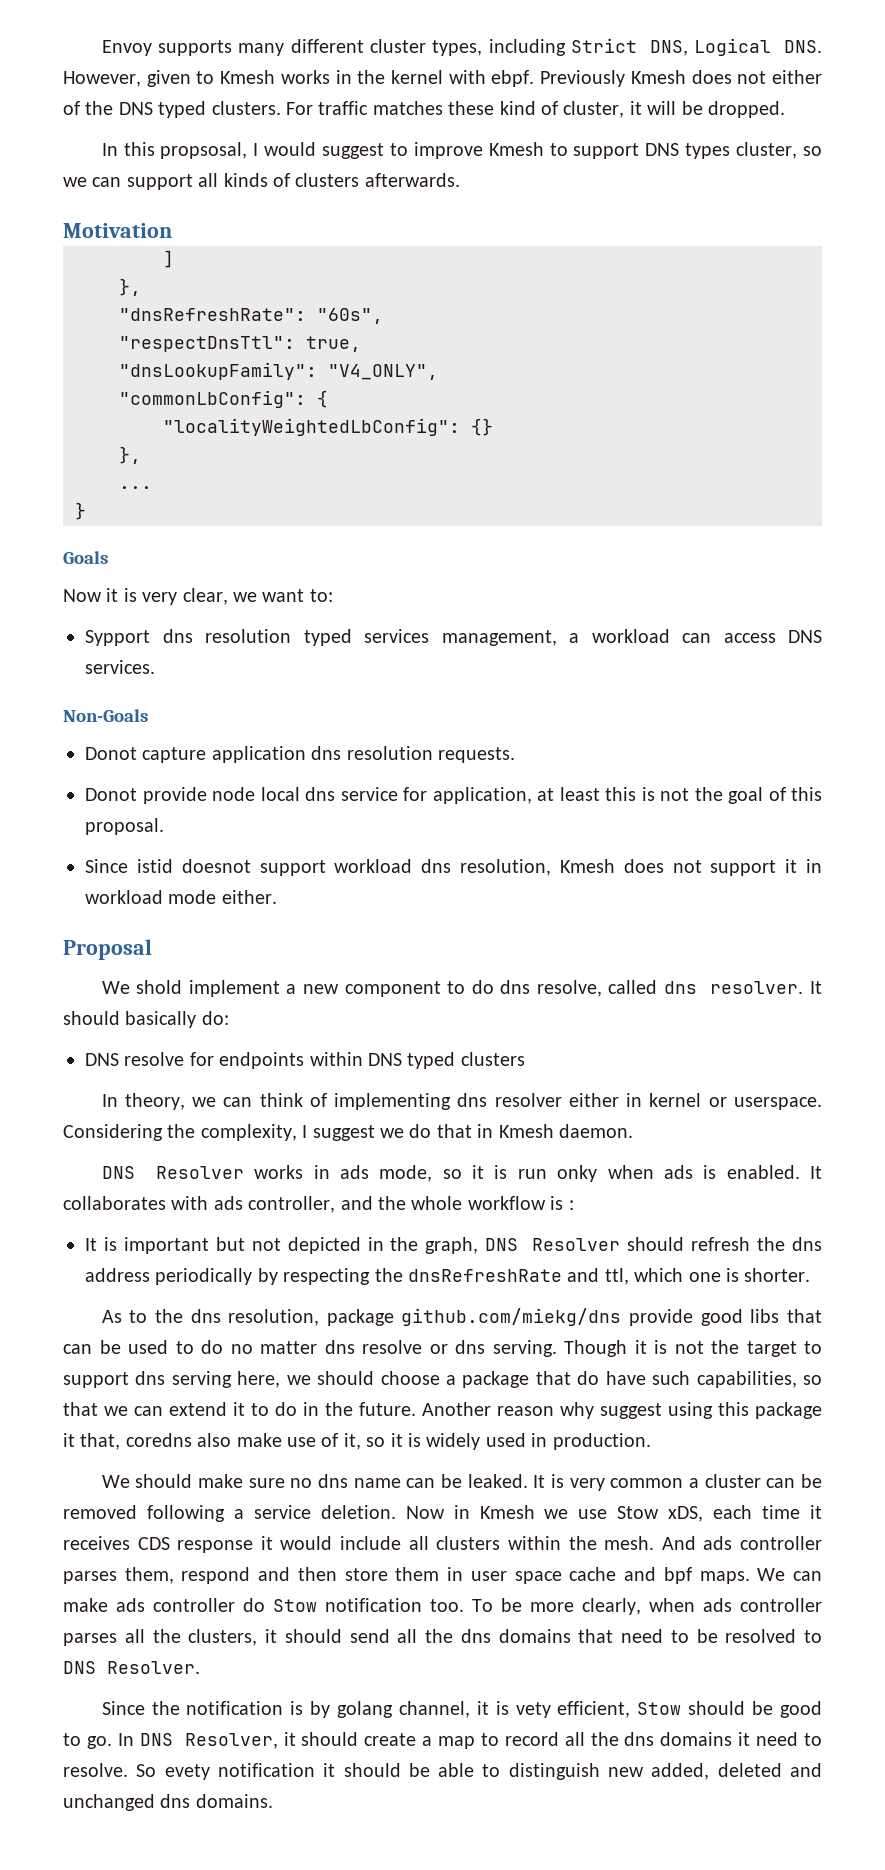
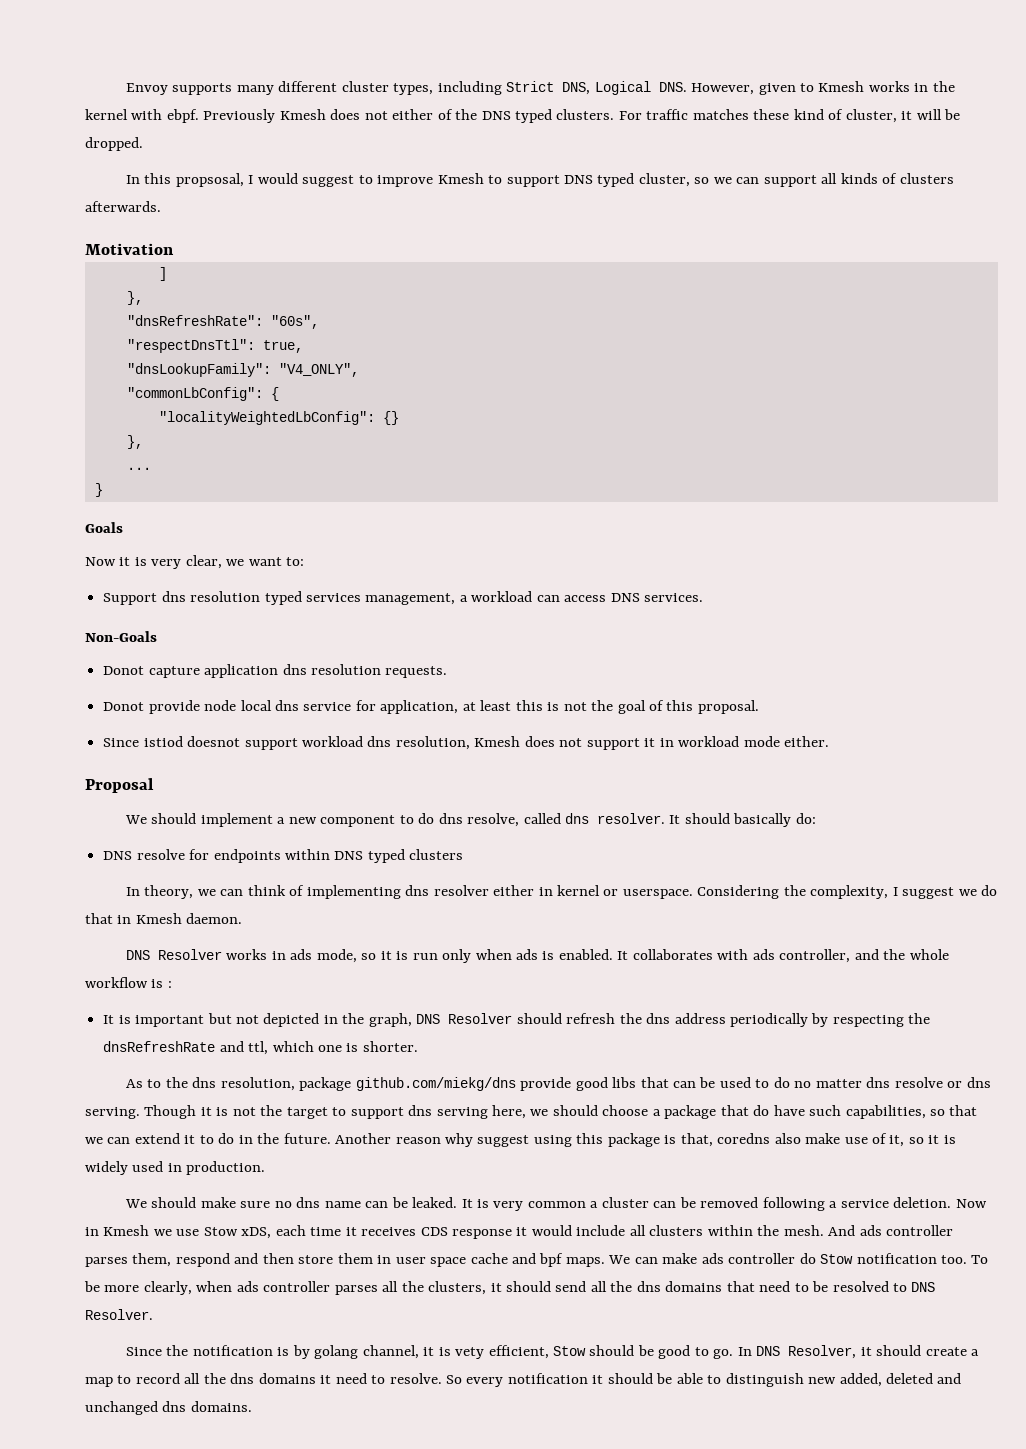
[685,143,731,159] types -> [597,173,635,187] typed
[85,630,150,646] Sypport -> [103,593,158,605] Support
[136,859,173,873] istid -> [143,736,183,747] istiod
[136,980,183,994] shold -> [151,813,197,824] should
[557,1165,598,1182] onky -> [442,949,472,963] only
[63,1433,75,1447] it -> [664,1135,677,1144] is
[164,1764,210,1780] evety -> [466,1377,504,1387] every

